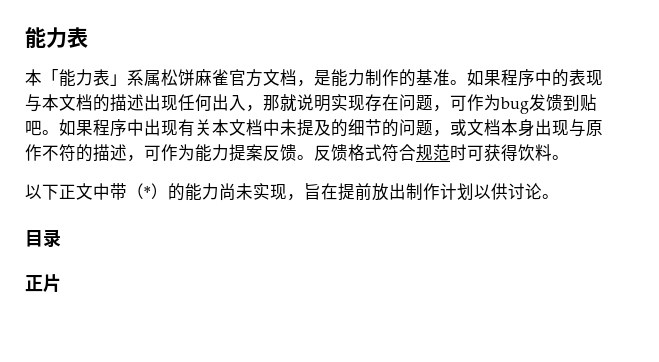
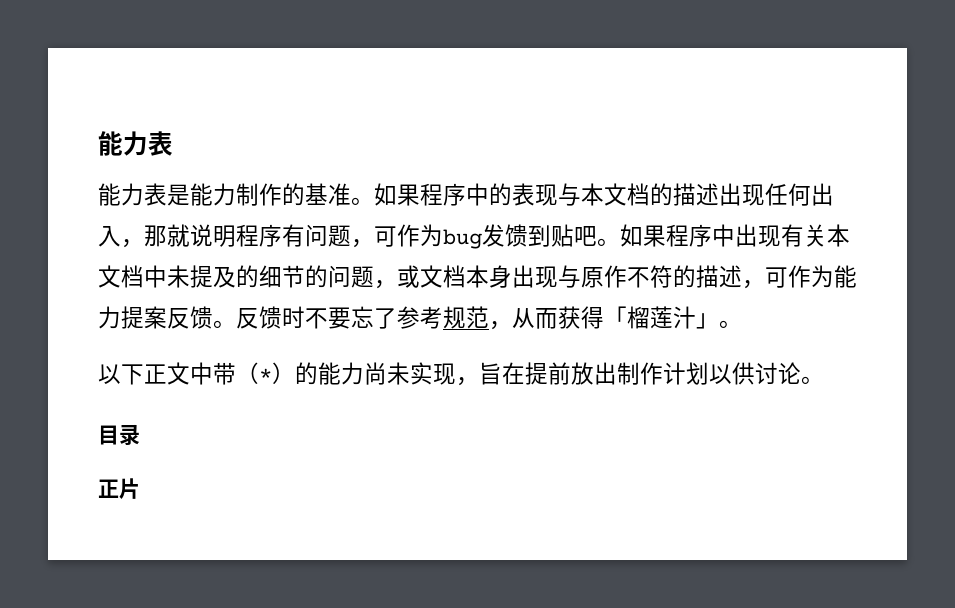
[25,69,314,87] 本「能力表」系属松饼麻雀官方文档， -> [98,183,167,206] 能力表
[331,94,399,111] 实现存在 -> [236,224,305,247] 程序有
[348,144,552,162] 格式符合规范时可获得饮料 -> [282,306,719,330] 时不要忘了参考规范，从而获得「榴莲汁」

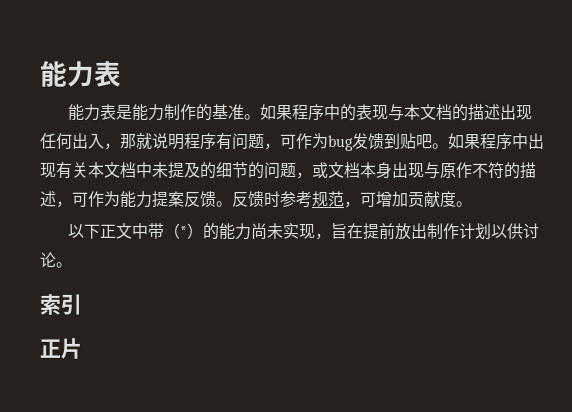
[305,306,397,329] 不要忘了 -> (281, 198) none
[512,306,719,329] 从而获得「榴莲汁」 -> [359,191,457,209] 可增加贡献度
[98,424,140,446] 目录 -> [39,293,82,315] 索引

